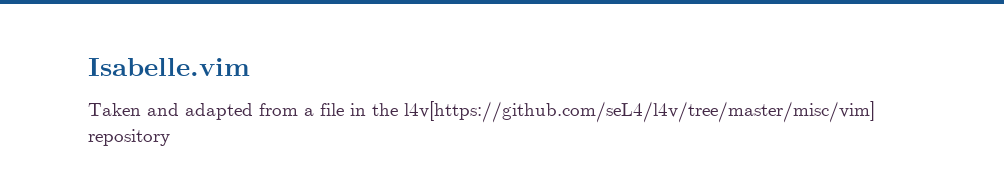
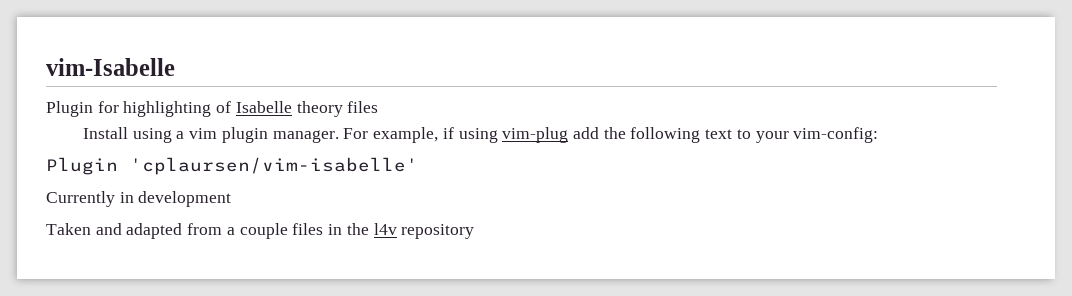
[88,58,250,76] Isabelle.vim -> [46,58,175,76] [46,101,379,117] [82,127,879,143] [46,157,418,175] [46,191,232,207] vim-Isabelle // Plugin for highlighting of Isabelle theory files // Install using a vim plugin manager. For example, if using vim-plug add the following text to your vim-config: // Plugin 'cplaursen/vim-isabelle' // Currently in development
[320,103,344,116] file -> [239,223,324,239] couple files
[404,101,875,123] l4v[https://github.com/seL4/l4v/tree/master/misc/vim] -> [373,223,397,235] l4v

